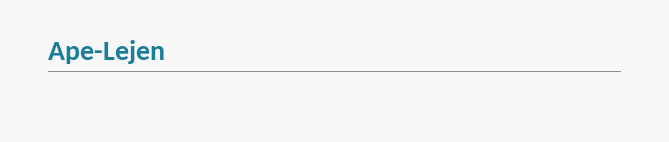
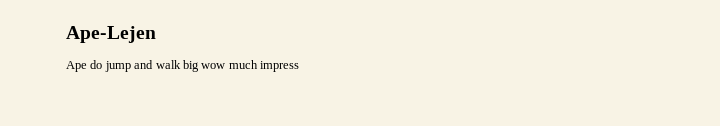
(165, 52) none -> [66,60,299,72] // Ape do jump and walk big wow much impress

